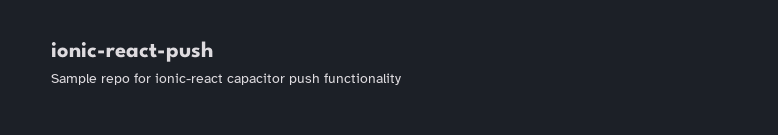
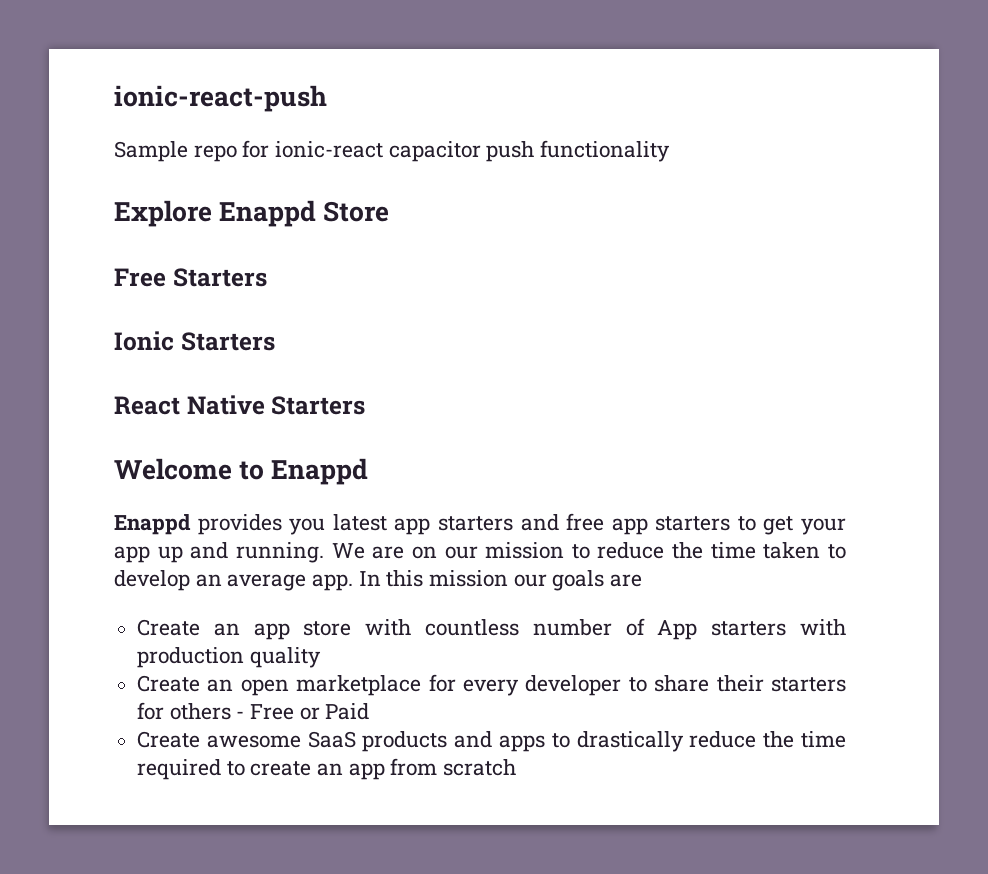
(401, 79) none -> [114,200,390,227] [114,268,267,287] [114,331,275,351] [114,395,366,415] [114,458,369,485] [114,513,846,535] [114,542,846,563] [114,570,643,591] [137,618,846,640] [137,647,321,668] [137,674,846,696] [137,702,370,720] [137,731,846,752] [137,758,517,780] // Explore Enappd Store // Free Starters // Ionic Starters // React Native Starters // Welcome to Enappd // Enappd provides you latest app starters and free app starters to get your app up and running. We are on our mission to reduce the time taken to develop an average app. In this mission our goals are // Create an app store with countless number of App starters with production quality // Create an open marketplace for every developer to share their starters for others - Free or Paid // Create awesome SaaS products and apps to drastically reduce the time required to create an app from scratch

